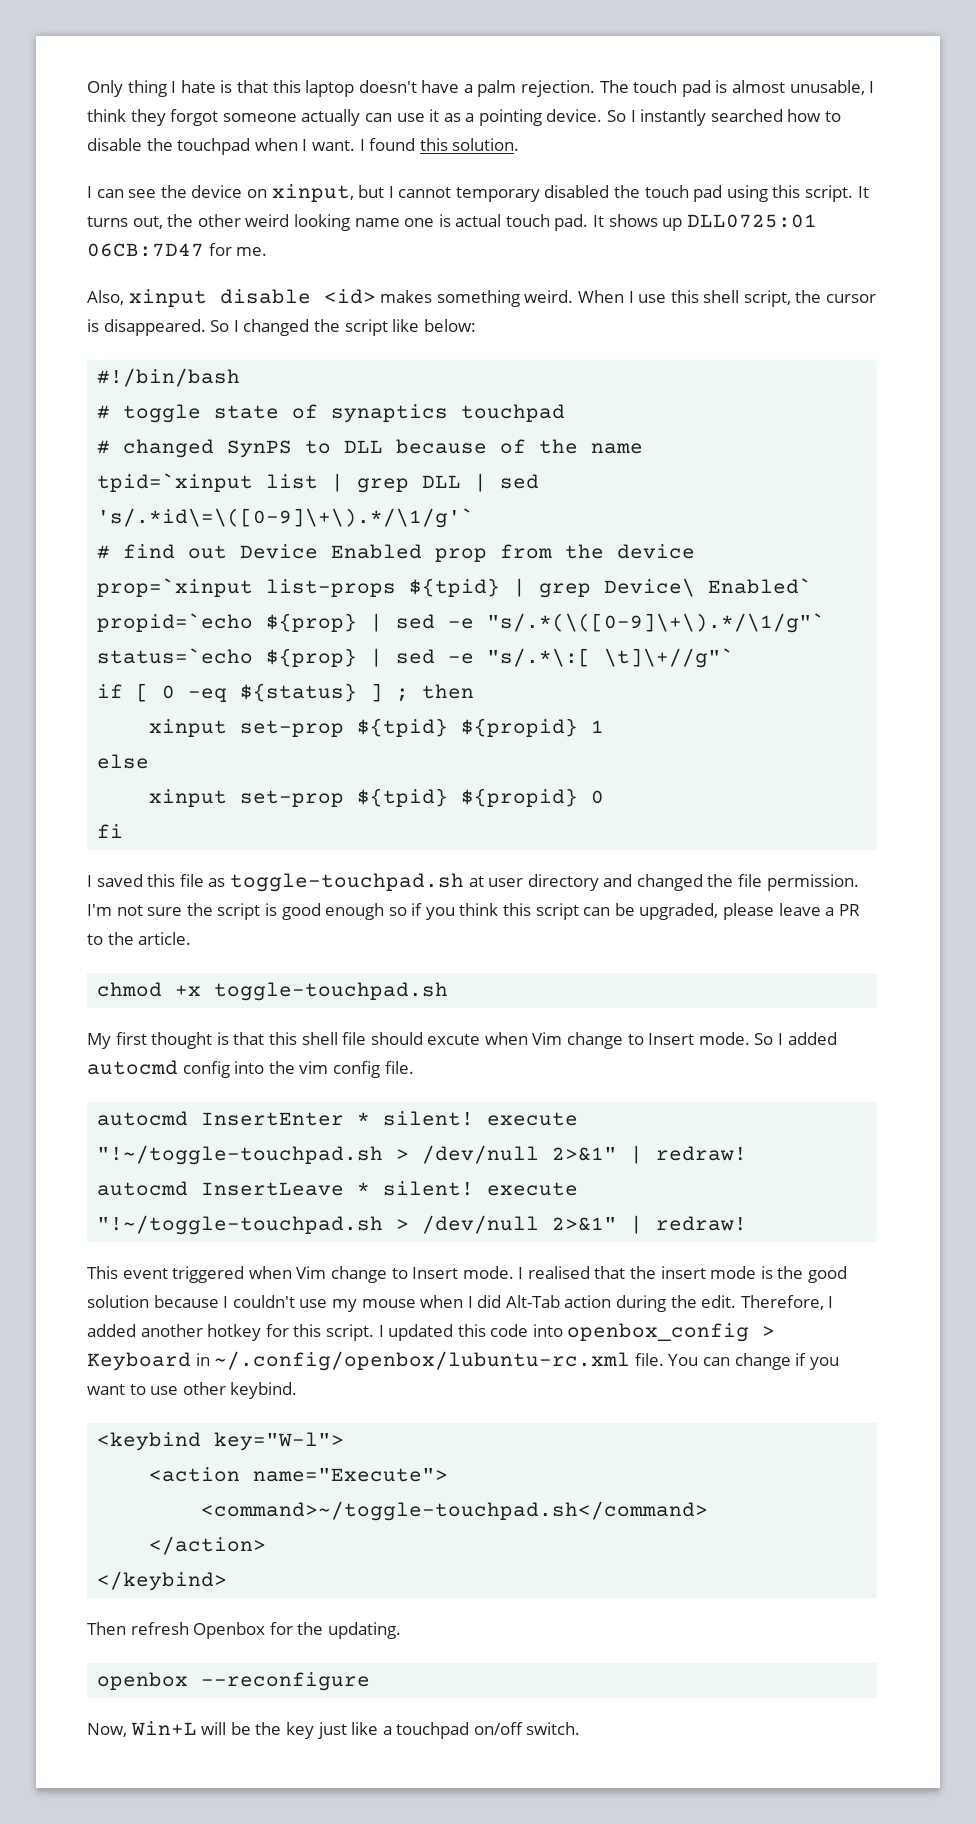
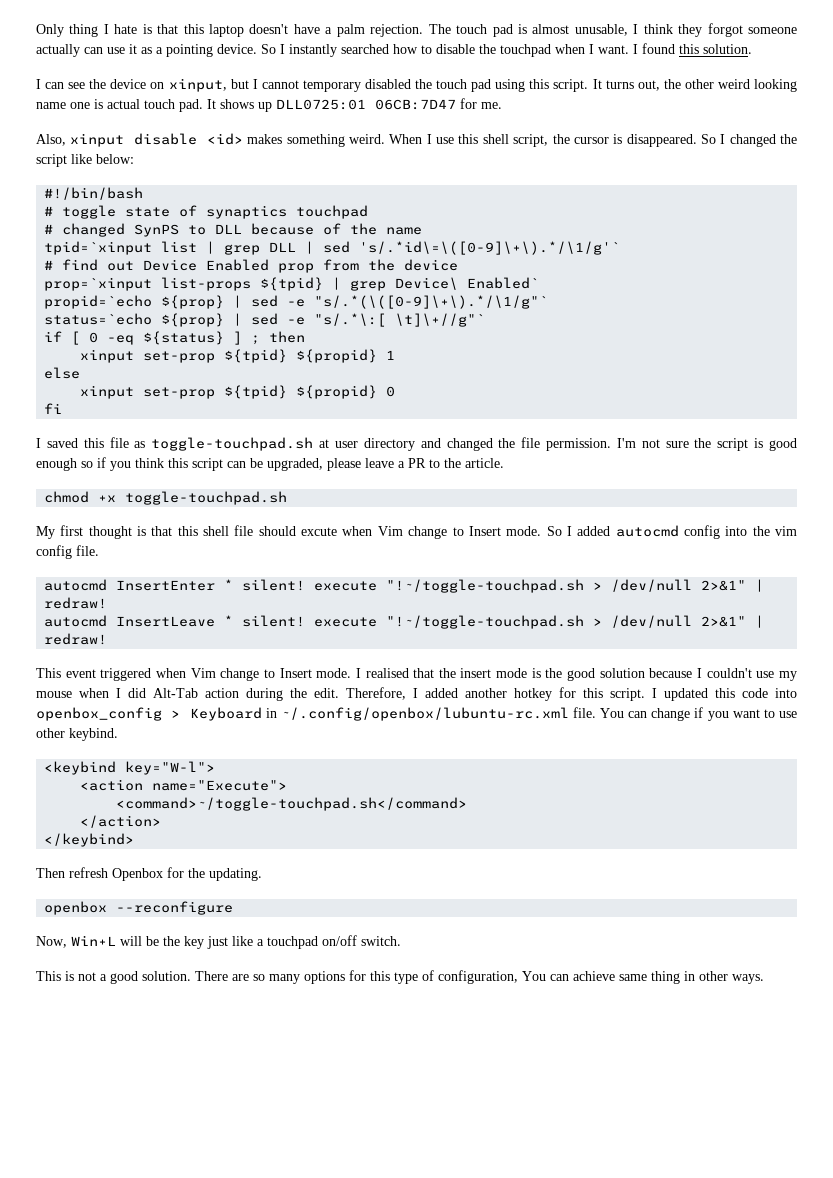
(581, 1728) none -> [36,970,764,984] // This is not a good solution. There are so many options for this type of configuration, You can achieve same thing in other ways.

